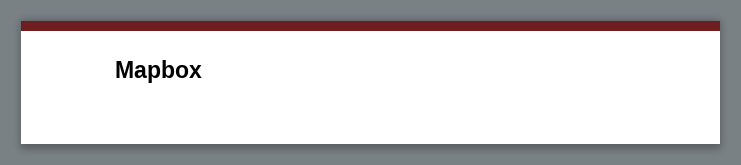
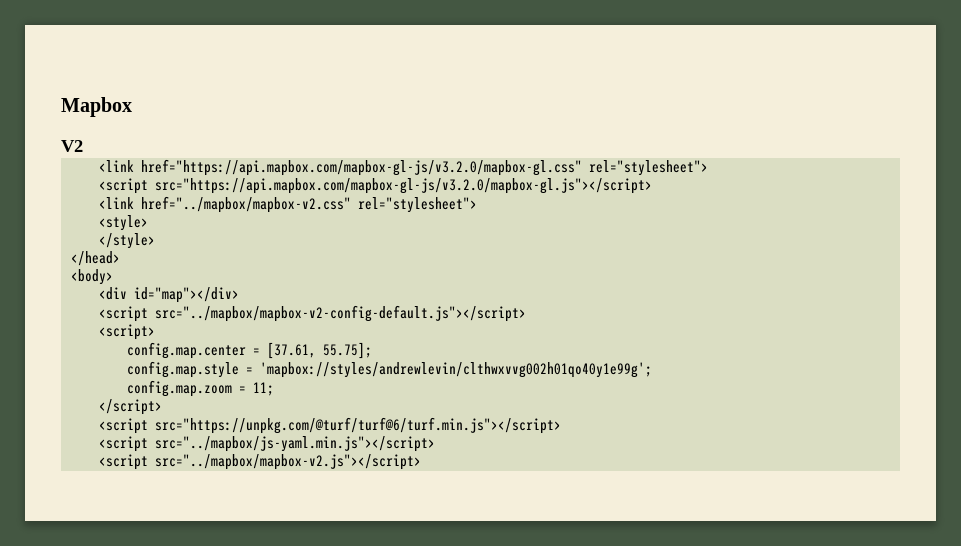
(202, 71) none -> [61,140,83,152] [98,159,708,176] [98,178,652,194] [98,196,477,213] [98,215,148,231] [98,233,155,249] [70,251,120,266] [70,269,113,285] [98,287,239,303] [98,305,526,322] [98,324,155,340] [126,342,372,359] [126,361,652,378] [126,380,274,397] [98,399,162,415] [98,417,561,434] [98,436,435,452] [98,454,421,470] // V2 // <link href="https://api.mapbox.com/mapbox-gl-js/v3.2.0/mapbox-gl.css" rel="stylesheet"> // <script src="https://api.mapbox.com/mapbox-gl-js/v3.2.0/mapbox-gl.js"></script> // <link href="../mapbox/mapbox-v2.css" rel="stylesheet"> // <style> // </style> // </head> // <body> // <div id="map"></div> // <script src="../mapbox/mapbox-v2-config-default.js"></script> // <script> // config.map.center = [37.61, 55.75]; // config.map.style = 'mapbox://styles/andrewlevin/clthwxvvg002h01qo40y1e99g'; // config.map.zoom = 11; // </script> // <script src="https://unpkg.com/@turf/turf@6/turf.min.js"></script> // <script src="../mapbox/js-yaml.min.js"></script> // <script src="../mapbox/mapbox-v2.js"></script>

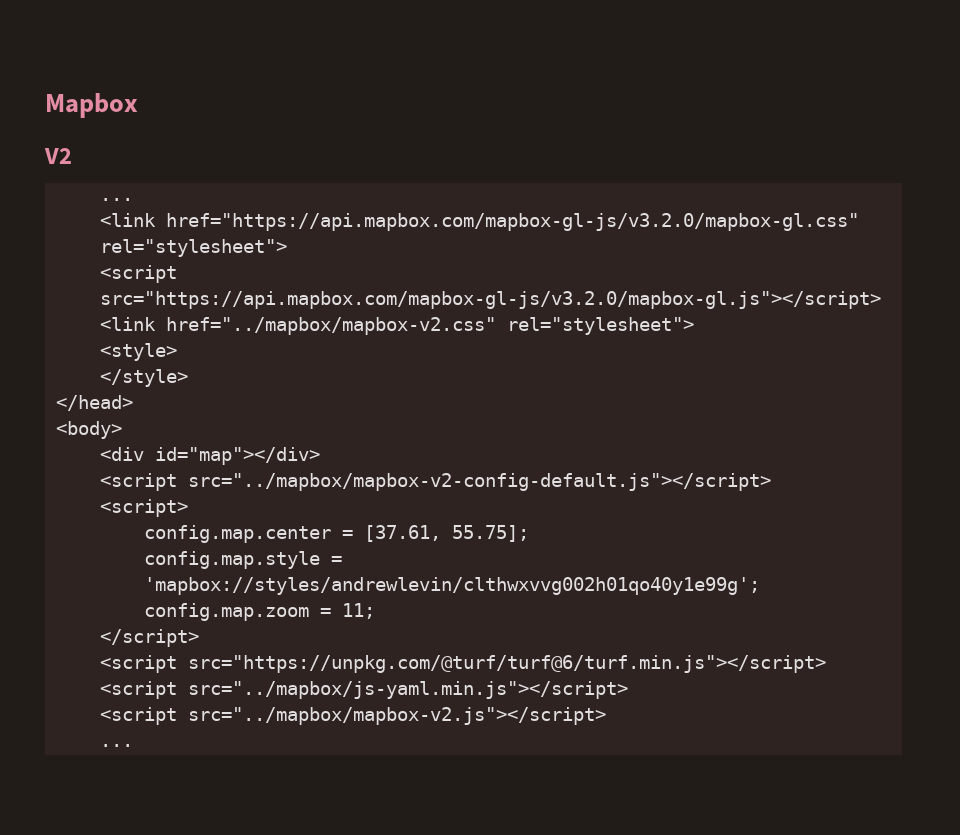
(83, 146) none -> [100,198,134,201] // ...
(421, 462) none -> [100,744,134,747] // ...

